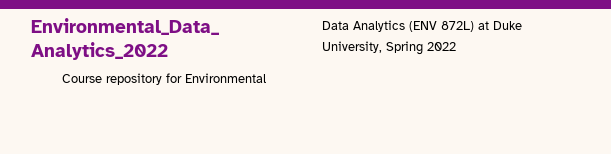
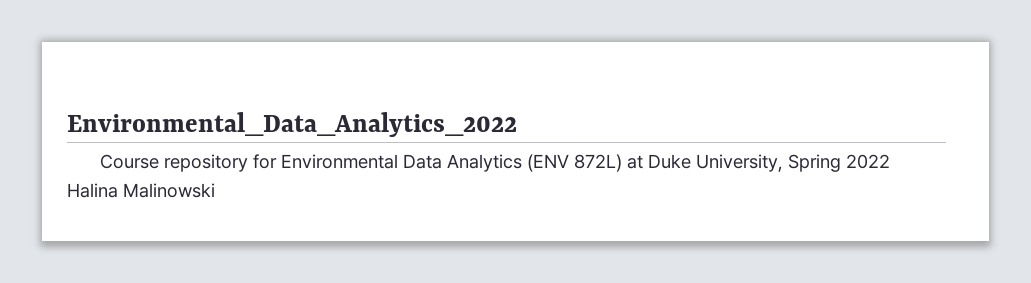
(456, 46) none -> [67,183,215,198] // Halina Malinowski

